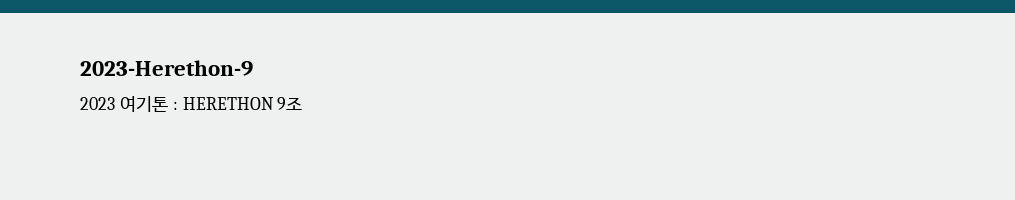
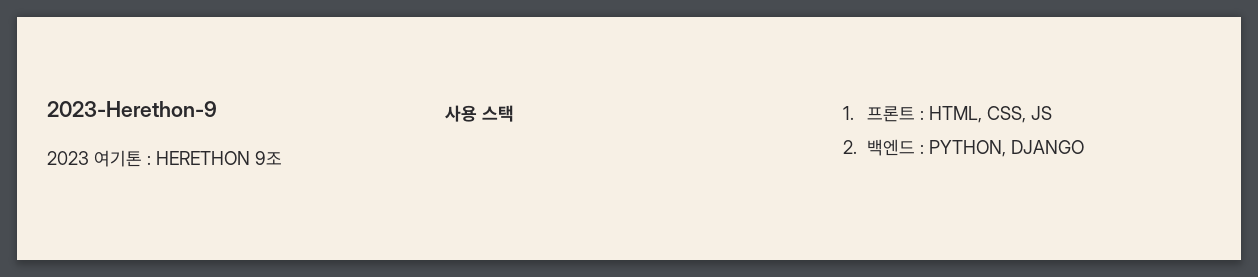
(303, 103) none -> [445,105,514,122] [843,106,1052,123] [843,139,1084,157] // 사용 스택 // 1. 프론트 : HTML, CSS, JS // 2. 백엔드 : PYTHON, DJANGO

